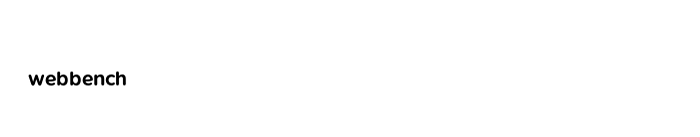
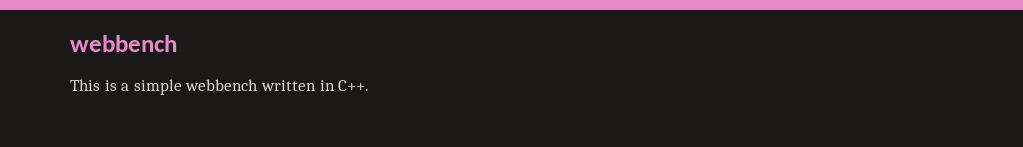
[28,71,128,87] webbench -> [70,35,177,52] [70,79,370,95] webbench // This is a simple webbench written in C++.

